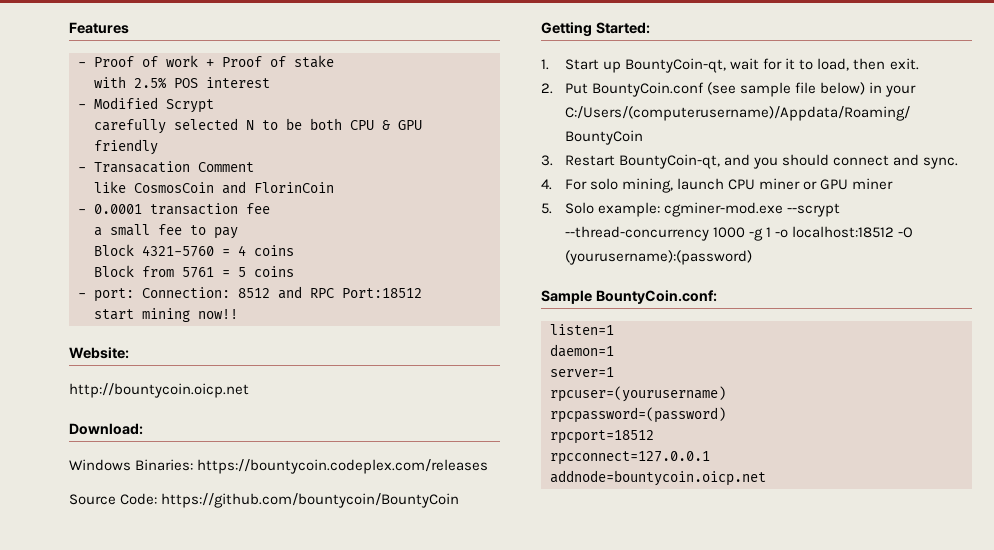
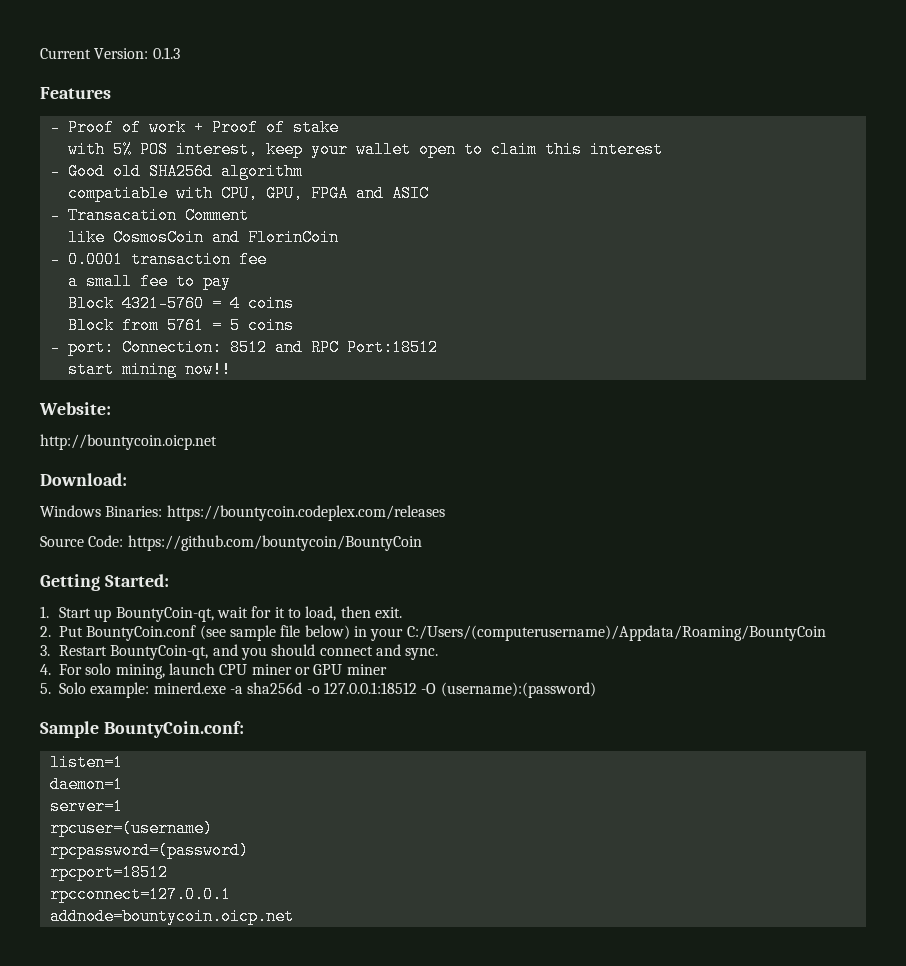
(69, 28) none -> [40,47,180,59] Current Version: 0.1.3 //
[134,77,270,89] [78,97,214,113] [94,118,422,134] [94,139,158,155] 2.5% POS interest // - Modified Scrypt // carefully selected N to be both CPU & GPU friendly -> [112,141,663,158] [49,163,303,180] [67,185,429,202] 5% POS interest, keep your wallet open to claim this interest // - Good old SHA256d algorithm // compatiable with CPU, GPU, FPGA and ASIC
[664,202,841,217] [565,226,914,241] [565,250,753,265] cgminer-mod.exe --scrypt --thread-concurrency 1000 -g 1 -o localhost:18512 -O (yourusername):(password) -> [153,682,596,698] minerd.exe -a sha256d -o 127.0.0.1:18512 -O (username):(password)
[550,386,726,402] rpcuser=(yourusername) -> [49,820,213,837] rpcuser=(username)

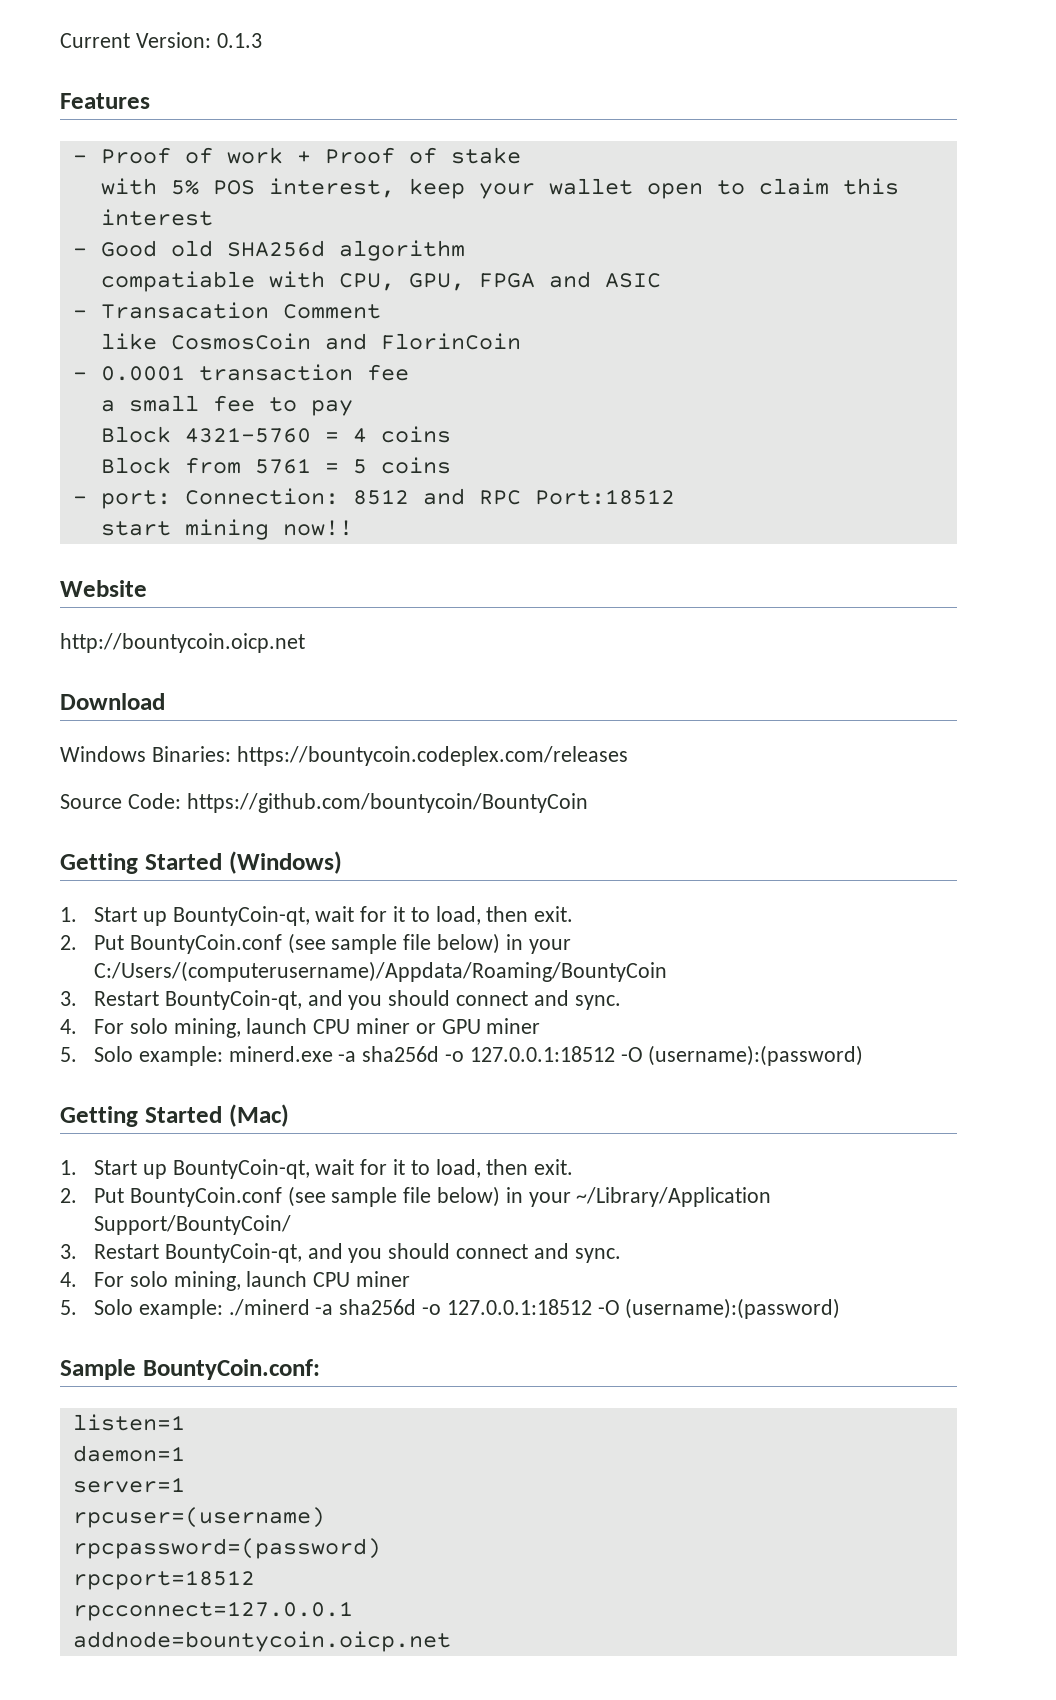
[39,402,111,415] Website: -> [60,580,147,597] Website
[40,473,127,486] Download: -> [60,693,165,710] Download
[104,574,169,587] Started: -> [144,851,342,874] Started (Windows)
(596, 690) none -> [60,1104,289,1127] [60,1159,574,1179] [60,1186,772,1207] [94,1215,292,1235] [60,1243,621,1263] [60,1271,411,1291] [60,1298,841,1319] // Getting Started (Mac) // 1. Start up BountyCoin-qt, wait for it to load, then exit. // 2. Put BountyCoin.conf (see sample file below) in your ~/Library/Application Support/BountyCoin/ // 3. Restart BountyCoin-qt, and you should connect and sync. // 4. For solo mining, launch CPU miner // 5. Solo example: ./minerd -a sha256d -o 127.0.0.1:18512 -O (username):(password)

